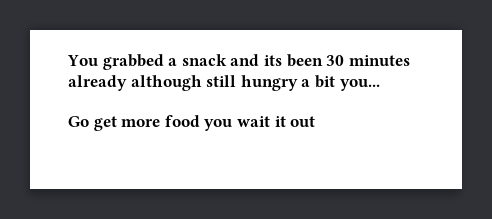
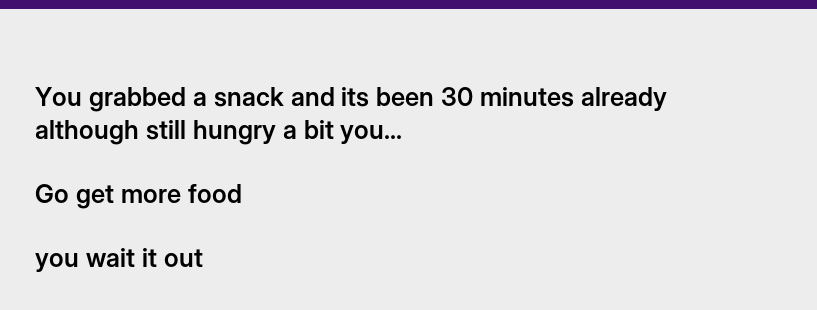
(200, 121) none -> (242, 193) //

